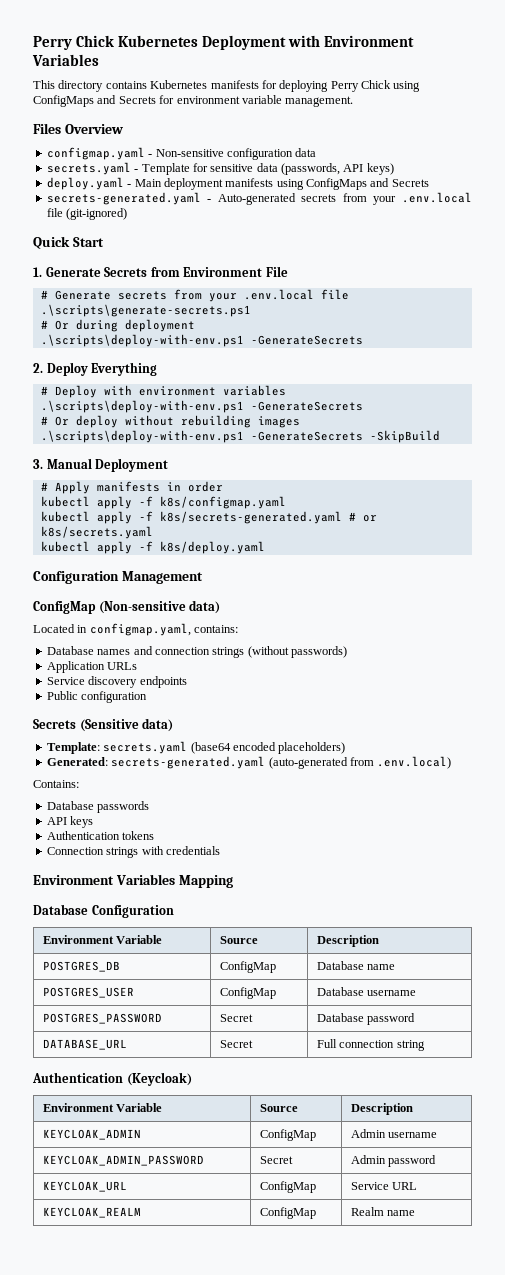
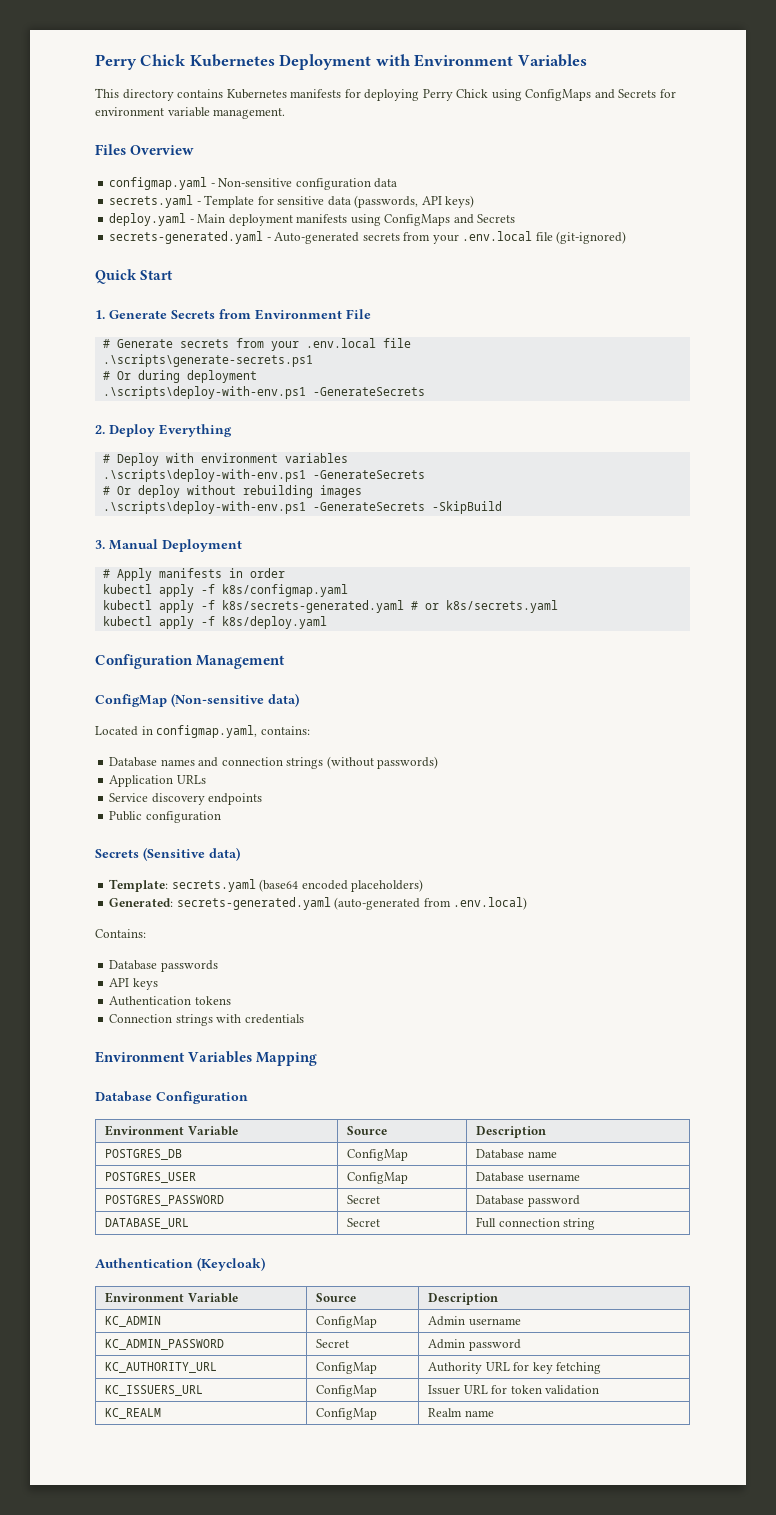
[42,1129,141,1140] KEYCLOAK_ADMIN -> [105,1316,162,1327] KC_ADMIN
[42,1155,204,1166] KEYCLOAK_ADMIN_PASSWORD -> [105,1339,225,1350] KC_ADMIN_PASSWORD
[42,1181,127,1192] [259,1181,316,1193] [350,1182,418,1190] [42,1207,141,1218] KEYCLOAK_URL | ConfigMap | Service URL // KEYCLOAK_REALM -> [105,1362,218,1373] [316,1362,378,1374] [428,1362,602,1374] [105,1385,204,1396] [316,1385,378,1397] [428,1385,600,1395] [105,1408,162,1419] KC_AUTHORITY_URL | ConfigMap | Authority URL for key fetching // KC_ISSUERS_URL | ConfigMap | Issuer URL for token validation // KC_REALM

